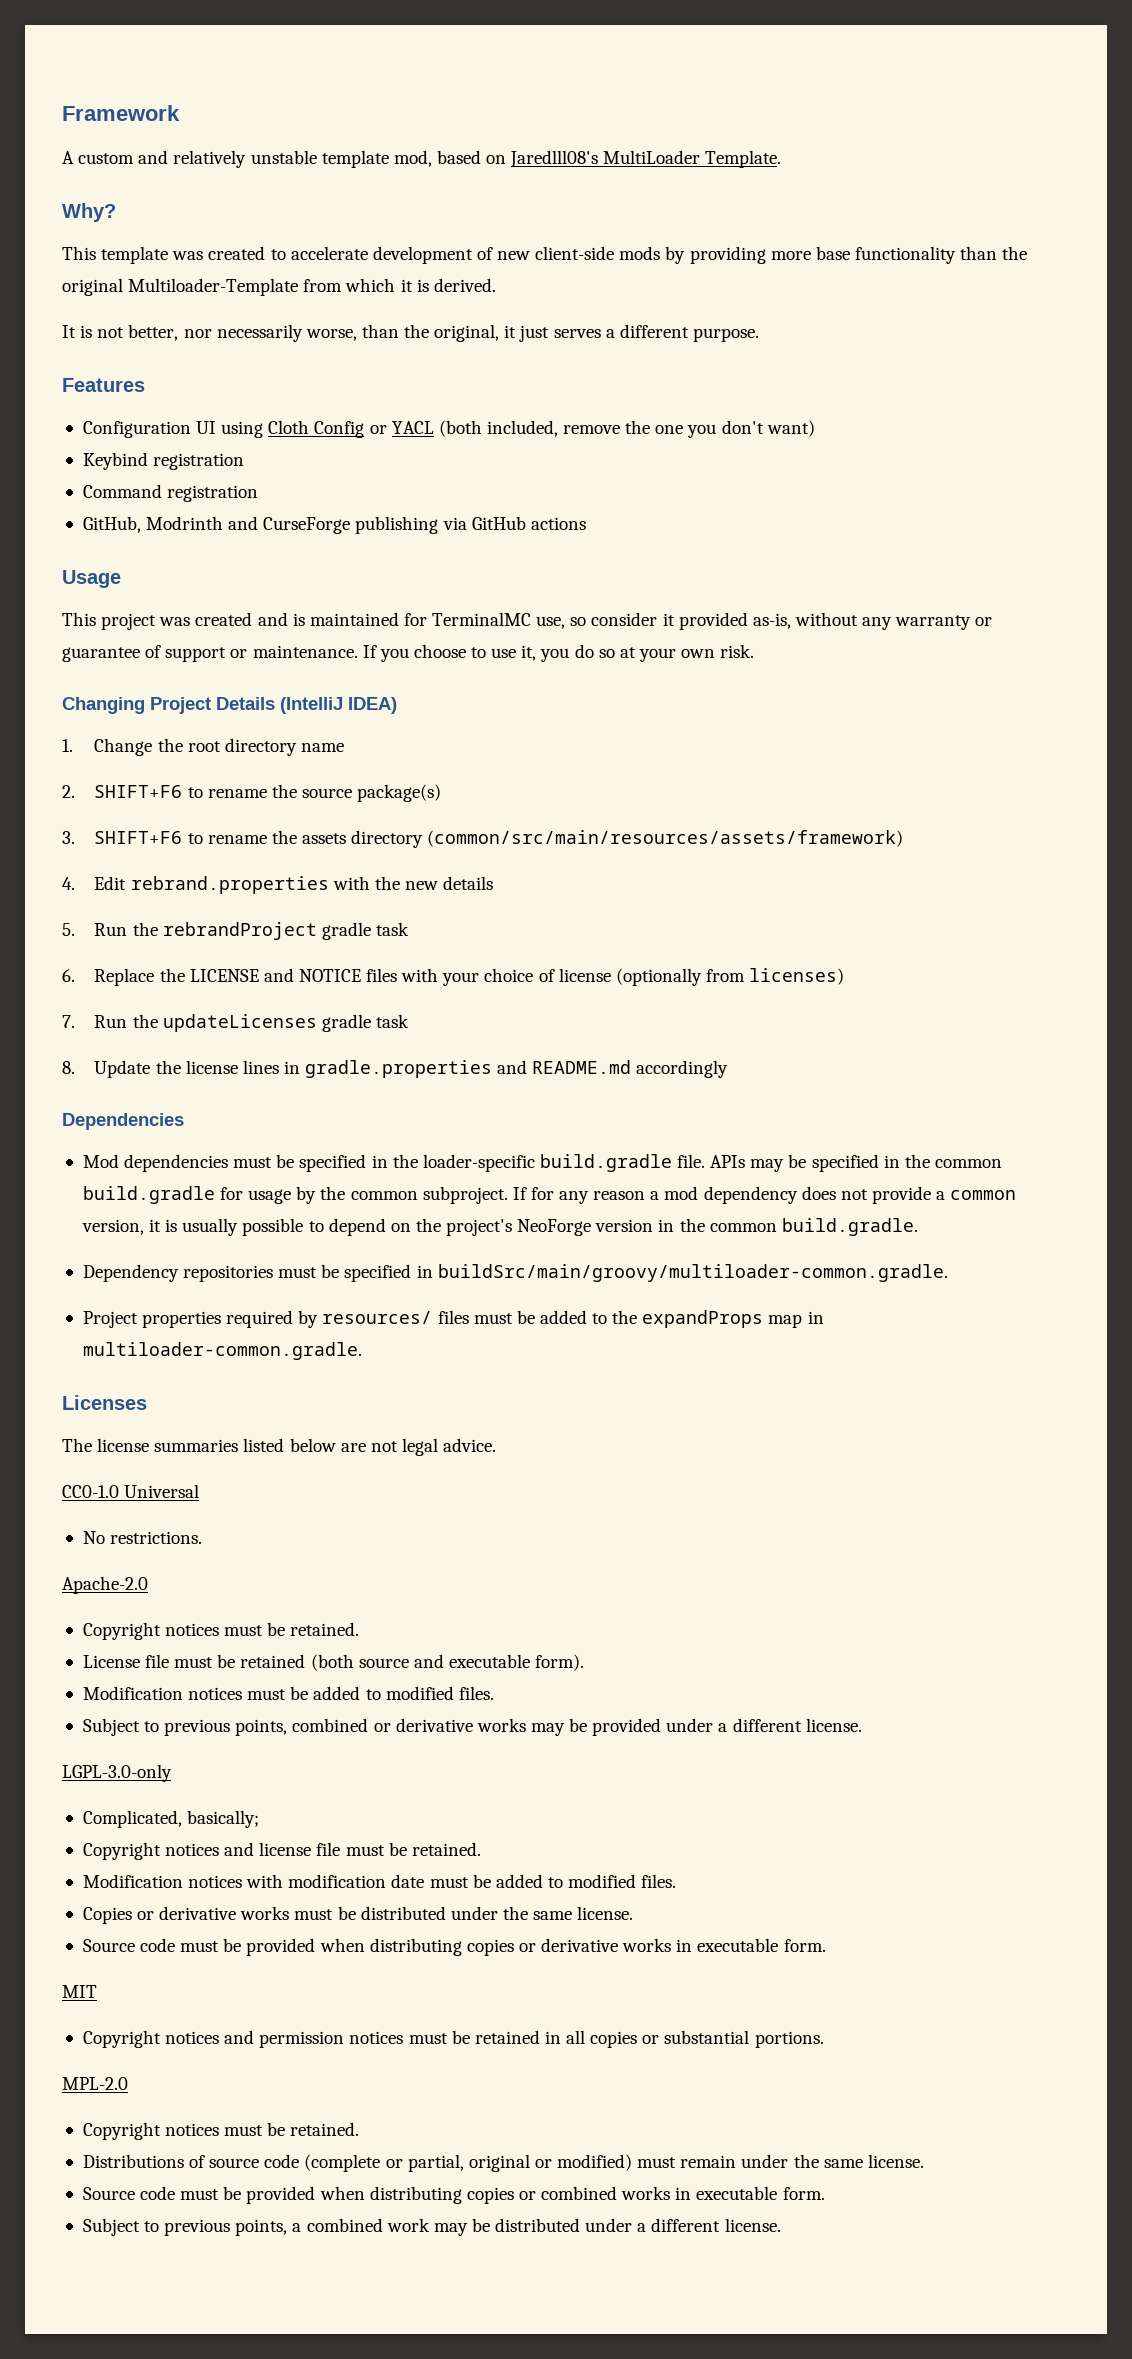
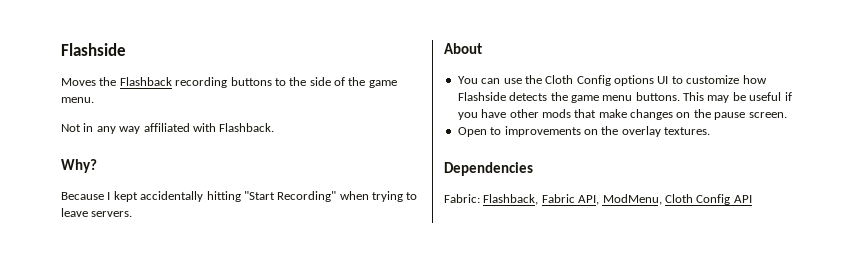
[62,105,180,121] [62,150,782,168] [62,203,116,222] [62,246,1028,264] [62,278,496,296] [62,324,759,342] [62,378,145,392] [82,420,815,438] [82,452,245,470] [82,484,259,502] [82,516,586,534] [62,570,121,588] [62,612,993,630] [62,644,755,662] [62,697,397,714] [62,738,344,756] [62,784,442,802] [62,830,904,848] [62,876,494,894] [62,922,409,940] [62,968,845,986] [62,1014,409,1032] [62,1060,729,1078] [62,1113,184,1130] [82,1154,1002,1172] [82,1186,1017,1204] [81,1218,918,1236] [82,1264,948,1282] [82,1310,824,1328] [82,1342,362,1360] [62,1395,147,1410] [62,1438,497,1456] [62,1484,200,1498] [82,1531,203,1544] [62,1576,148,1594] [82,1622,360,1640] [82,1654,585,1671] [82,1686,494,1700] [82,1718,862,1736] [62,1764,172,1782] [82,1810,260,1828] [82,1842,481,1860] [82,1874,677,1888] [82,1906,634,1924] [82,1938,826,1956] [62,1985,97,1998] [82,2030,824,2048] [62,2077,128,2090] [82,2122,360,2140] [82,2154,924,2172] [82,2186,825,2204] [82,2218,781,2236] Framework // A custom and relatively unstable template mod, based on Jaredlll08's MultiLoader Template. // Why? // This template was created to accelerate development of new client-side mods by providing more base functionality than the original Multiloader-Template from which it is derived. // It is not better, nor necessarily worse, than the original, it just serves a different purpose. // Features // Configuration UI using Cloth Config or YACL (both included, remove the one you don't want) // Keybind registration // Command registration // GitHub, Modrinth and CurseForge publishing via GitHub actions // Usage // This project was created and is maintained for TerminalMC use, so consider it provided as-is, without any warranty or guarantee of support or maintenance. If you choose to use it, you do so at your own risk. // Changing Project Details (IntelliJ IDEA) // 1. Change the root directory name // 2. SHIFT+F6 to rename the source package(s) // 3. SHIFT+F6 to rename the assets directory (common/src/main/resources/assets/framework) // 4. Edit rebrand.properties with the new details // 5. Run the rebrandProject gradle task // 6. Replace the LICENSE and NOTICE files with your choice of license (optionally from licenses) // 7. Run the updateLicenses gradle task // 8. Update the license lines in gradle.properties and README.md accordingly // Dependencies // Mod dependencies must be specified in the loader-specific build.gradle file. APIs may be specified in the common build.gradle for usage by the common subproject. If for any reason a mod dependency does not provide a common version, it is usually possible to depend on the project's NeoForge version in the common build.gradle. // Dependency repositories must be specified in buildSrc/main/groovy/multiloader-common.gradle. // Project properties required by resources/ files must be added to the expandProps map in multiloader-common.gradle. // Licenses // The license summaries listed below are not legal advice. // CC0-1.0 Universal // No restrictions. // Apache-2.0 // Copyright notices must be retained. // License file must be retained (both source and executable form). // Modification notices must be added to modified files. // Subject to previous points, combined or derivative works may be provided under a different license. // LGPL-3.0-only // Complicated, basically; // Copyright notices and license file must be retained. // Modification notices with modification date must be added to modified files. // Copies or derivative works must be distributed under the same license. // Source code must be provided when distributing copies or derivative works in executable form. // MIT // Copyright notices and permission notices must be retained in all copies or substantial portions. // MPL-2.0 // Copyright notices must be retained. // Distributions of source code (complete or partial, original or modified) must remain under the same license. // Source code must be provided when distributing copies or combined works in executable form. // Subject to previous points, a combined work may be distributed under a different license. -> [61,43,126,56] [61,77,397,88] [61,97,94,103] [61,123,275,134] [61,159,97,173] [61,191,418,202] [61,208,133,217] [444,43,482,54] [457,75,767,86] [457,92,792,103] [457,109,787,120] [457,126,710,137] [444,162,533,176] [444,194,752,205] Flashside // Moves the Flashback recording buttons to the side of the game menu. // Not in any way affiliated with Flashback. // Why? // Because I kept accidentally hitting "Start Recording" when trying to leave servers. // About // You can use the Cloth Config options UI to customize how Flashside detects the game menu buttons. This may be useful if you have other mods that make changes on the pause screen. // Open to improvements on the overlay textures. // Dependencies // Fabric: Flashback, Fabric API, ModMenu, Cloth Config API

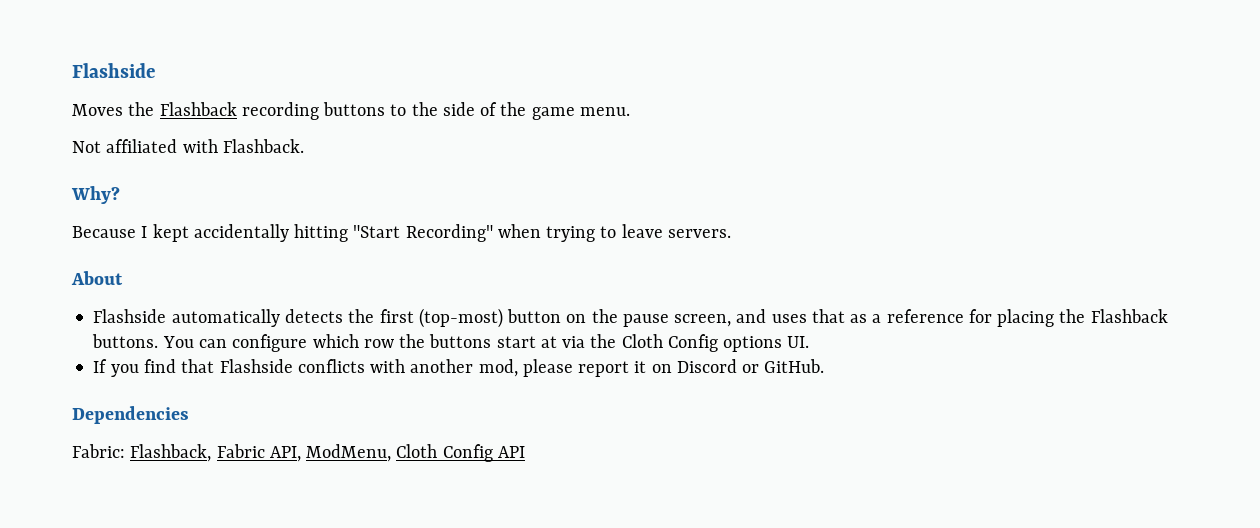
[83,123,141,134] in any way -> (101, 147) none
[457,75,767,86] [457,92,792,103] [457,109,787,120] [457,126,710,137] You can use the Cloth Config options UI to customize how Flashside detects the game menu buttons. This may be useful if you have other mods that make changes on the pause screen. // Open to improvements on the overlay textures. -> [93,308,1168,328] [92,334,810,352] [93,359,825,377] Flashside automatically detects the first (top-most) button on the pause screen, and uses that as a reference for placing the Flashback buttons. You can configure which row the buttons start at via the Cloth Config options UI. // If you find that Flashside conflicts with another mod, please report it on Discord or GitHub.

